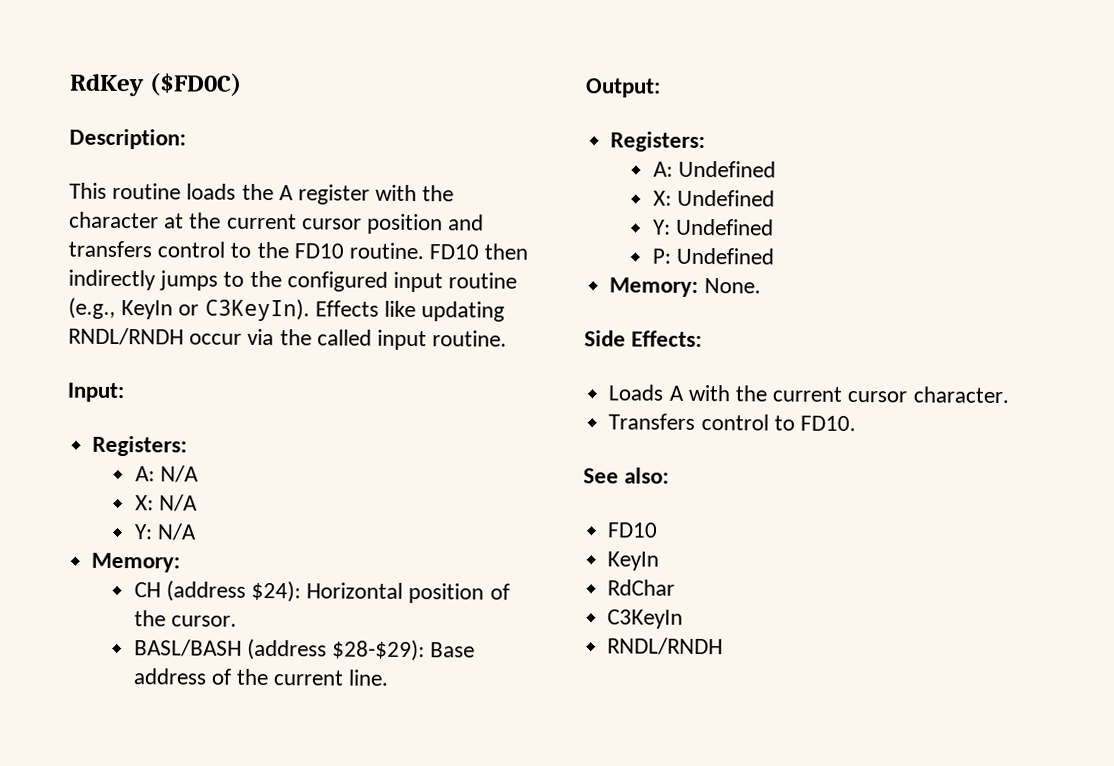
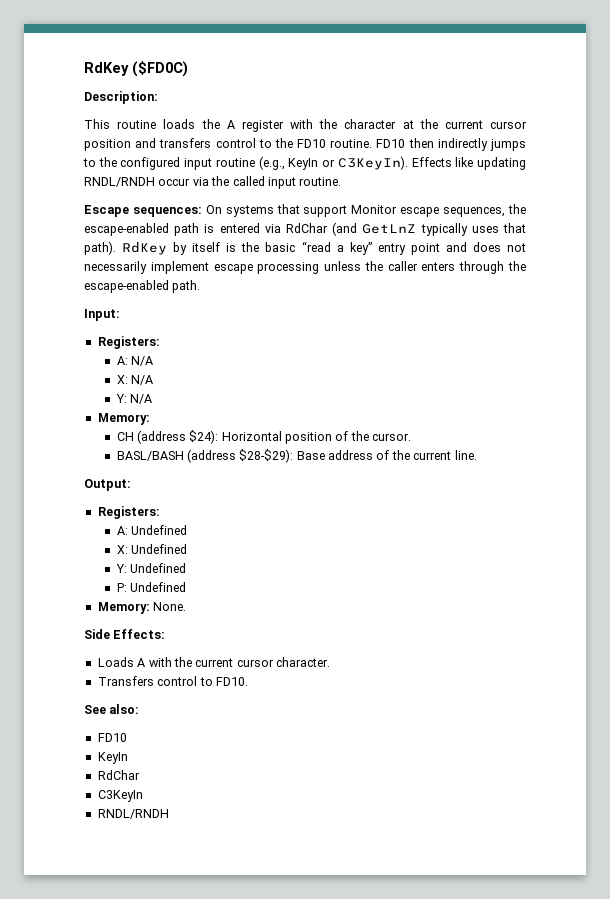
(508, 338) none -> [84,204,527,217] [84,222,526,236] [84,241,526,255] [84,261,526,274] [84,280,201,293] // Escape sequences: On systems that support Monitor escape sequences, the escape-enabled path is entered via RdChar (and GetLnZ typically uses that path). RdKey by itself is the basic “read a key” entry point and does not necessarily implement escape processing unless the caller enters through the escape-enabled path.

